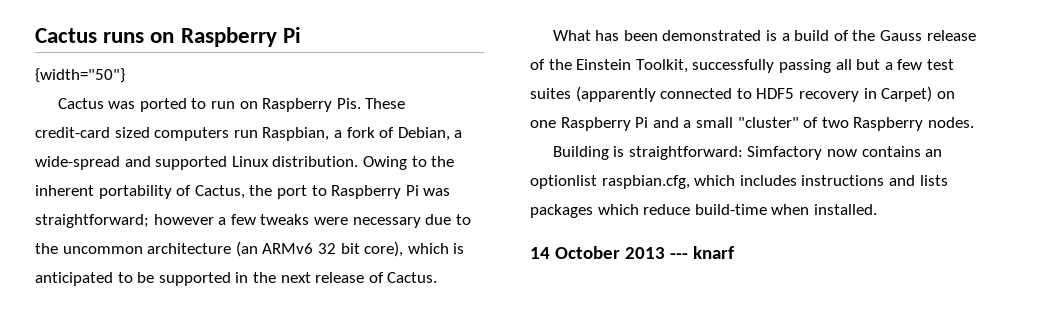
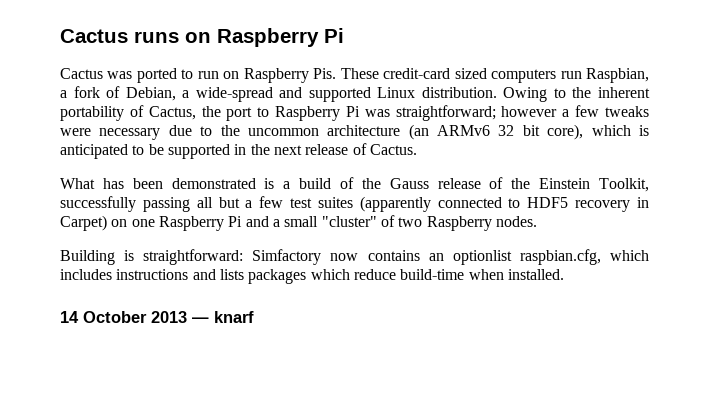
[35,68,125,83] // {width="50"} -> (344, 35) none
[669,253,688,259] --- -> [192,317,209,323] —

